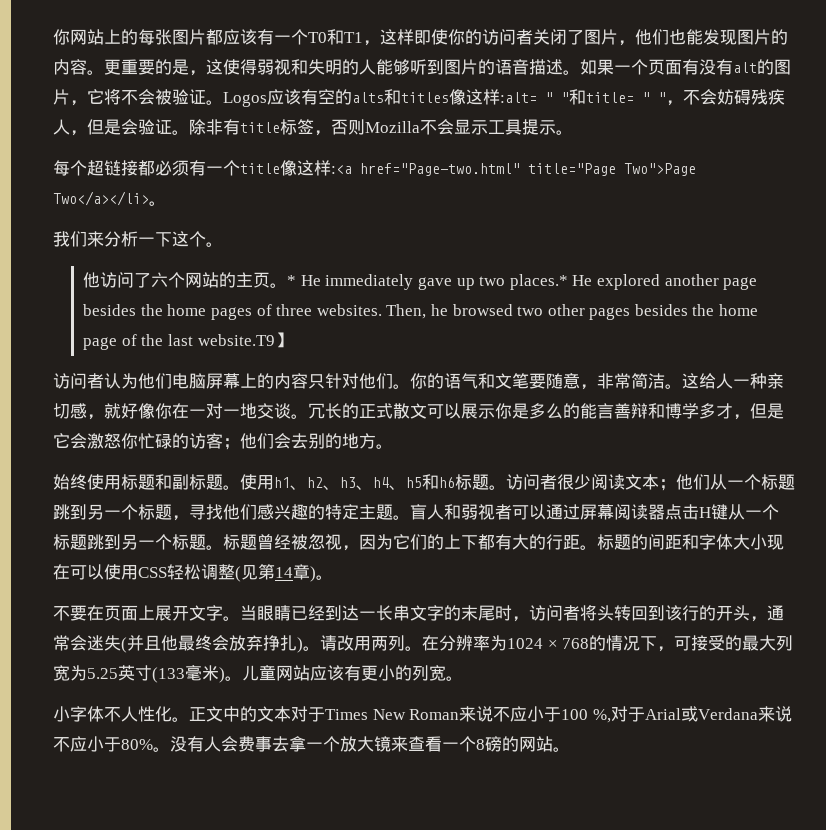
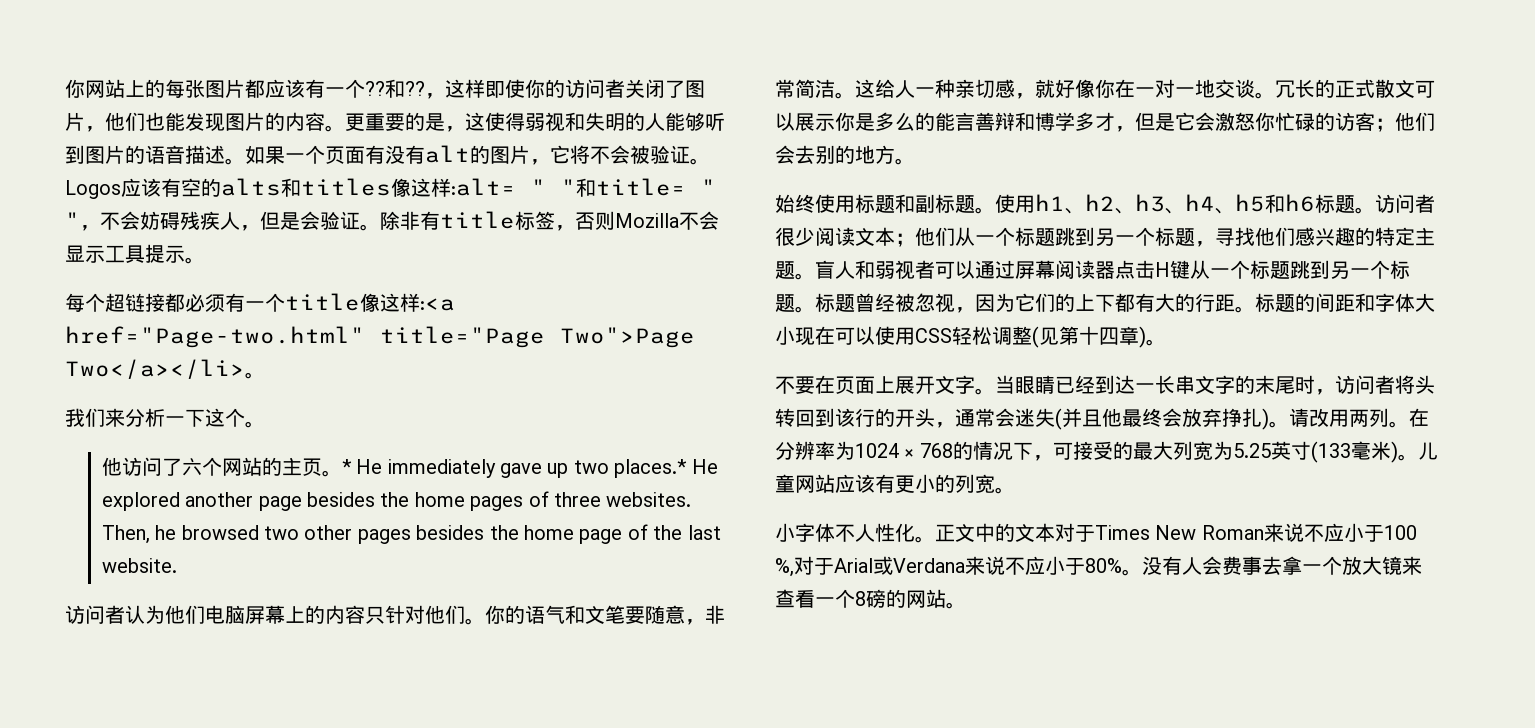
[308,29,363,45] T0和T1 -> [365,79,425,98] ??和??
[197,332,292,348] website.T9】 -> [101,558,177,573] website.
[275,567,293,578] 14 -> [1079,326,1119,345] 十四

